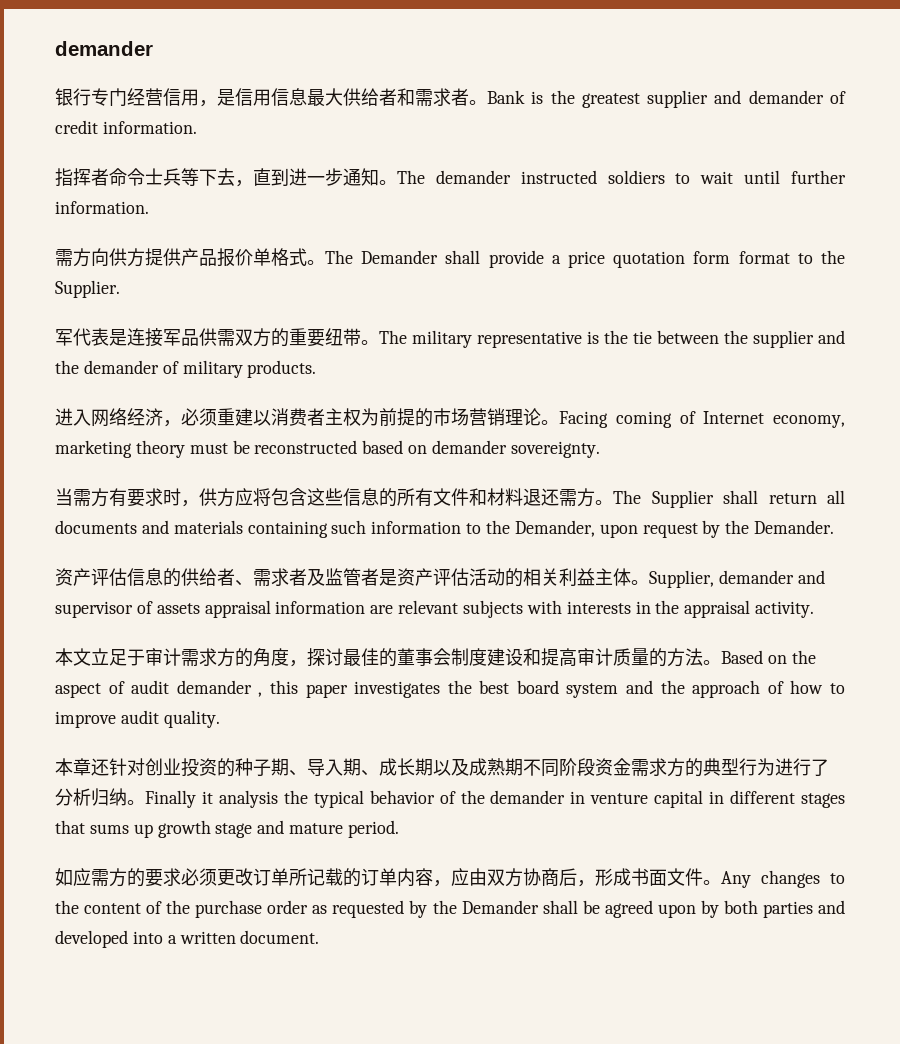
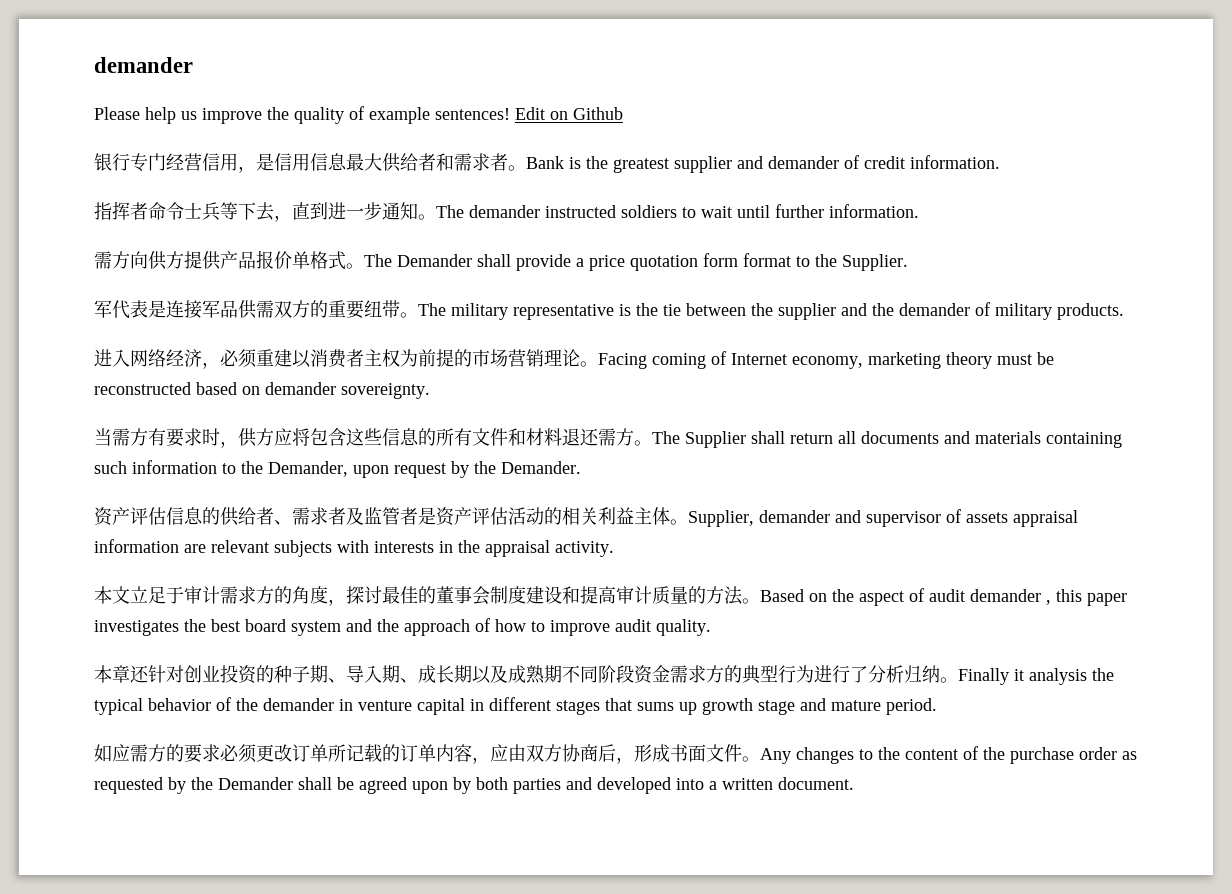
[55,41,153,56] demander -> [94,57,193,73] [94,106,623,124] demander // Please help us improve the quality of example sentences! Edit on Github

